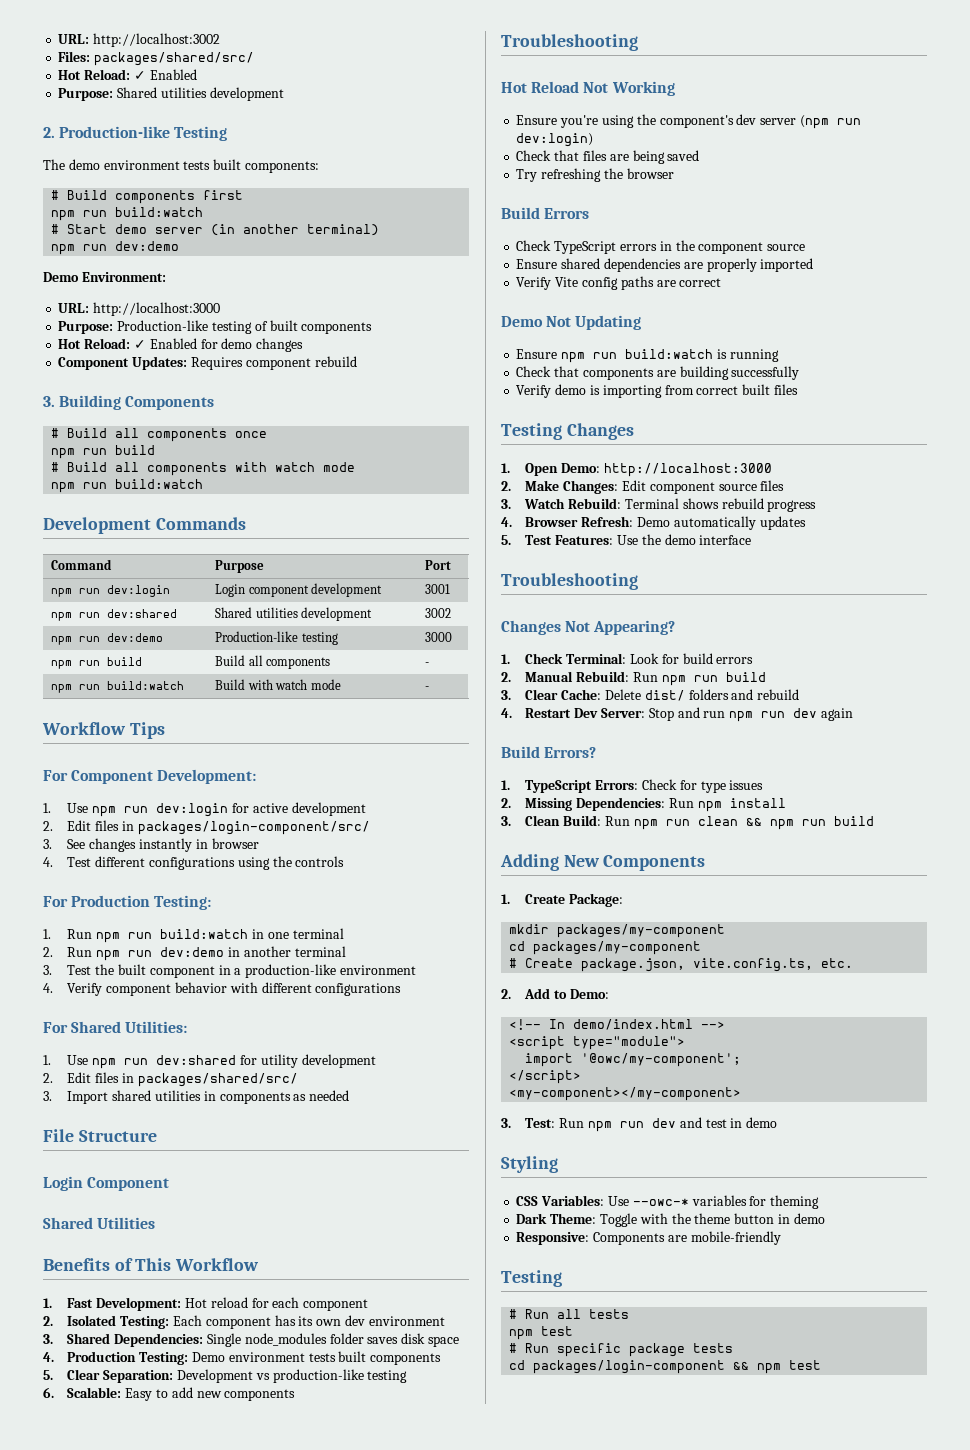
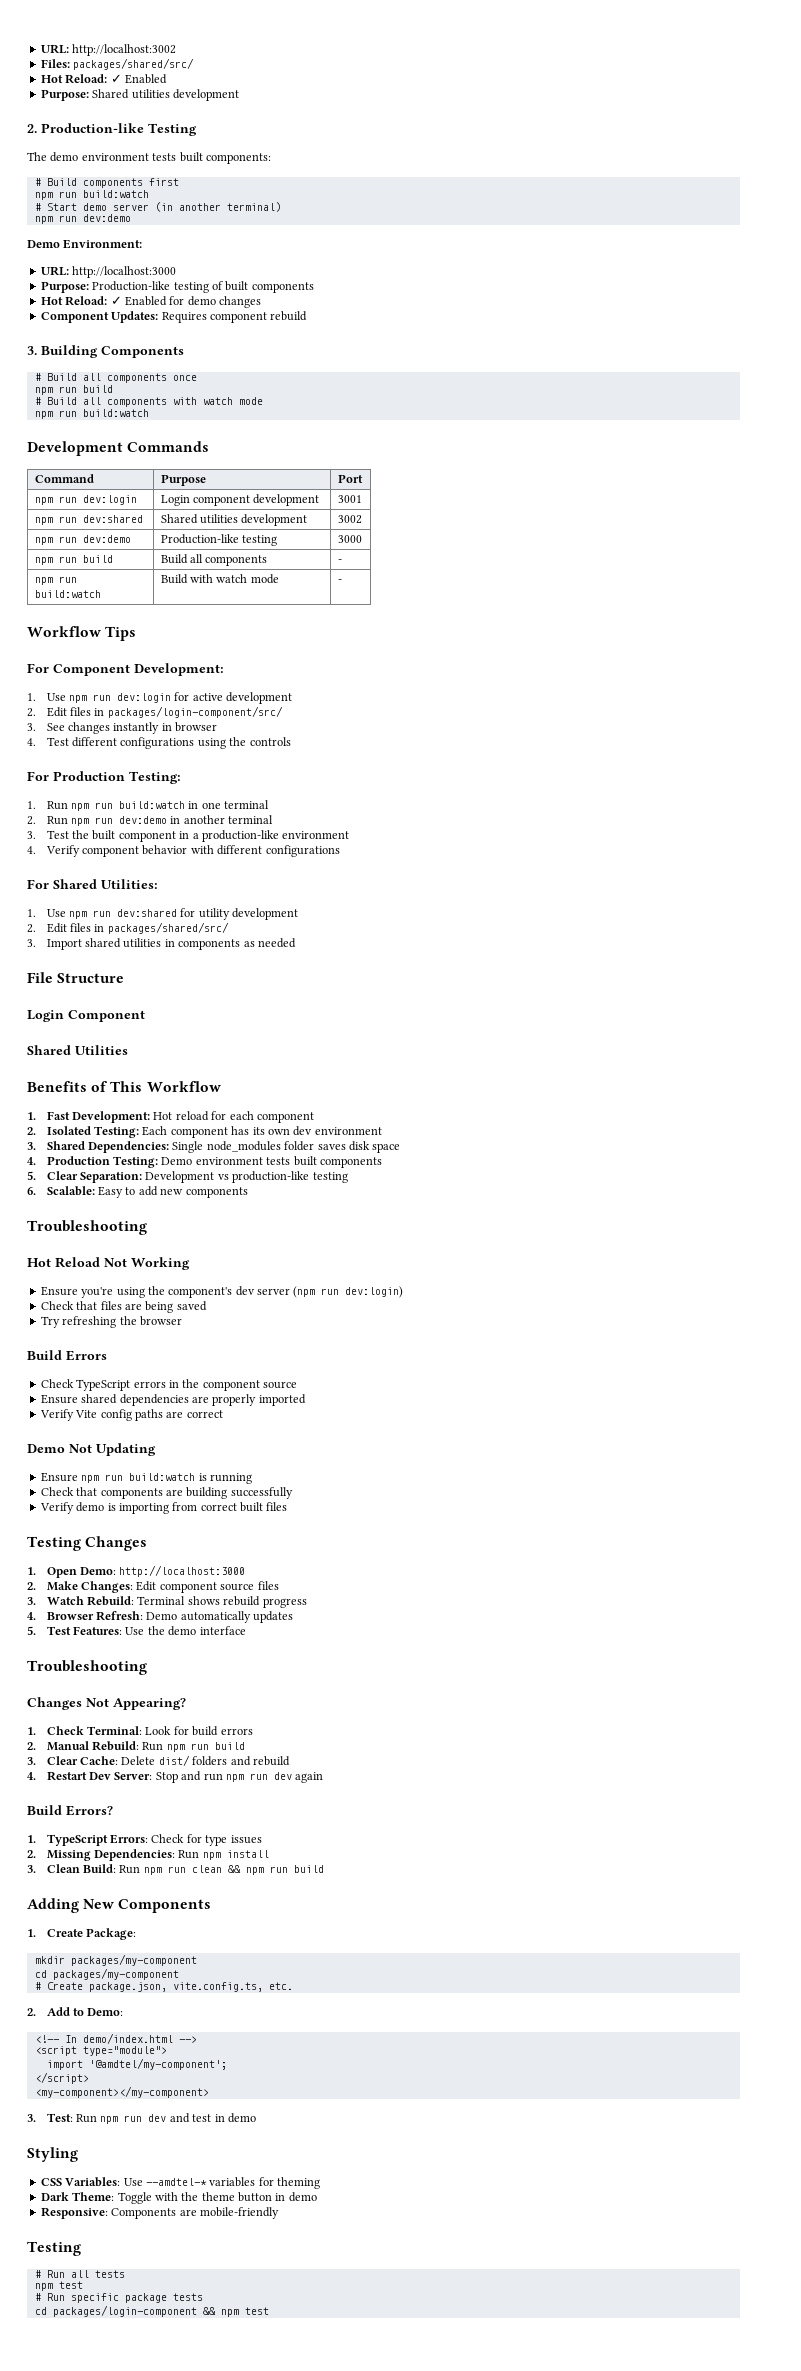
[581,1053,742,1067] '@owc/my-component'; -> [88,2058,227,2070] '@amdtel/my-component';
[632,1198,689,1206] --owc-* -> [145,2178,207,2186] --amdtel-*

